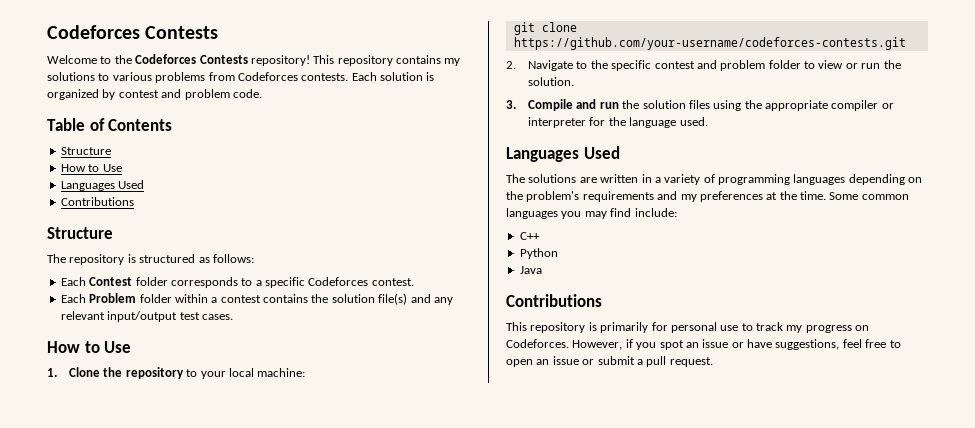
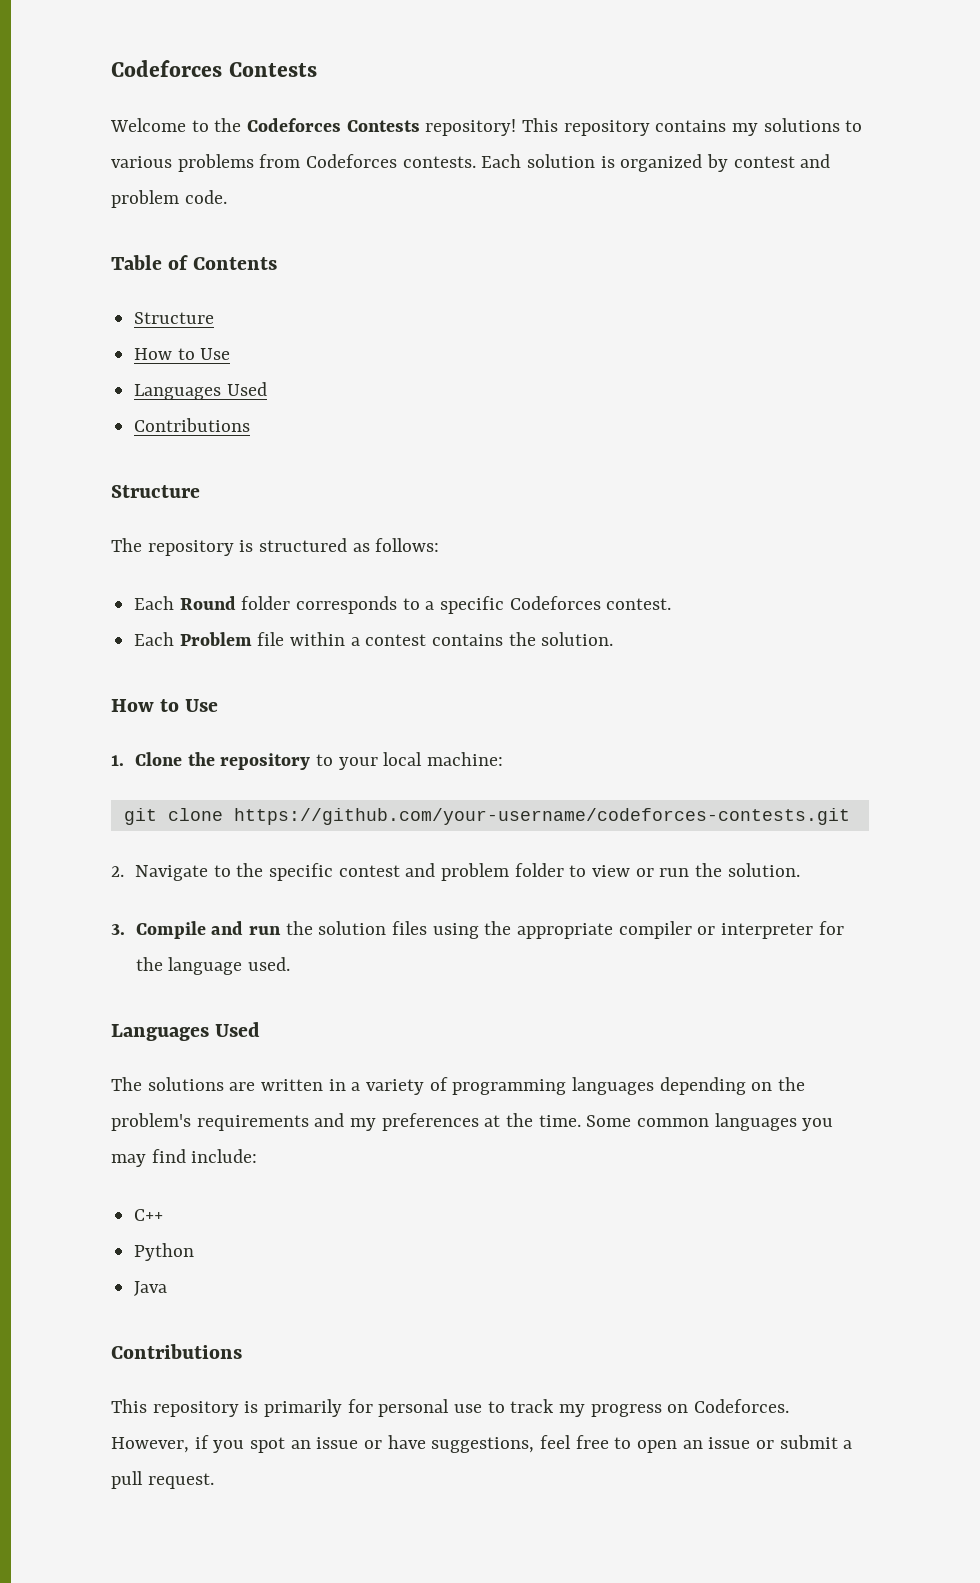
[89,277,133,286] Contest -> [179,596,236,610] Round
[139,294,172,303] folder -> [257,632,285,646] file
[331,293,453,305] [60,311,233,322] solution file(s) and any relevant input/output test cases. -> [541,632,614,646] solution.

